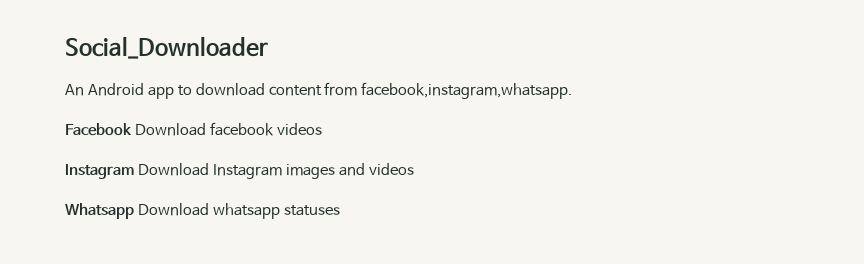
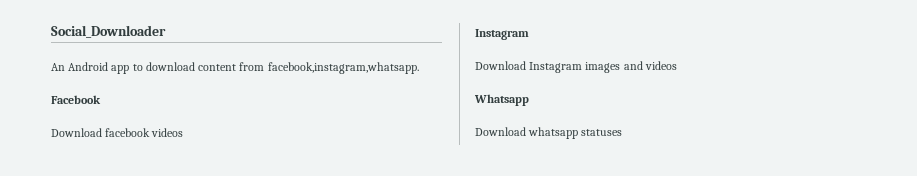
(132, 129) none -> (101, 99) //
(134, 171) none -> (529, 34) //
(134, 211) none -> (529, 100) //

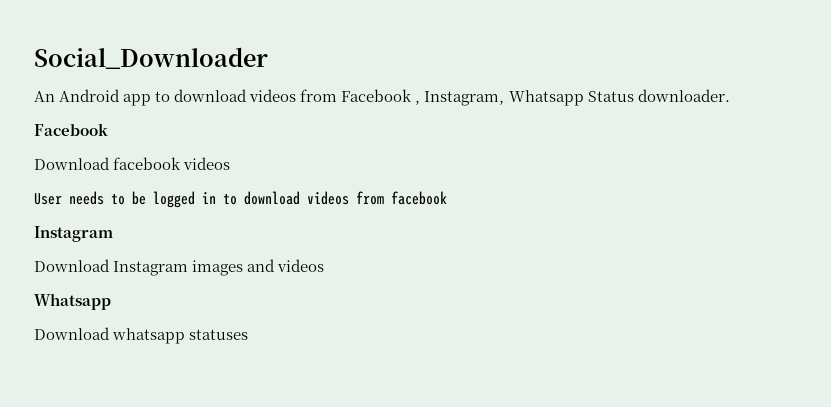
[198,62,419,74] [51,95,101,104] [51,128,184,137] content from facebook,instagram,whatsapp. // Facebook // Download facebook videos -> [249,89,730,106] [34,123,108,136] [34,157,231,170] [34,191,447,208] videos from Facebook , Instagram, Whatsapp Status downloader. // Facebook // Download facebook videos // User needs to be logged in to download videos from facebook

